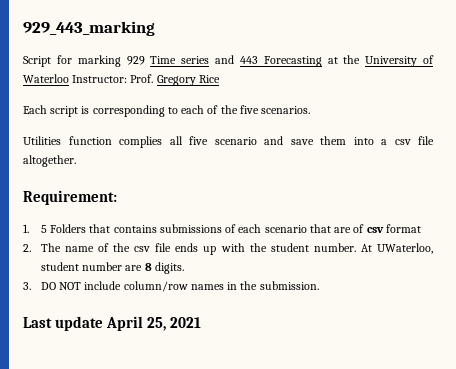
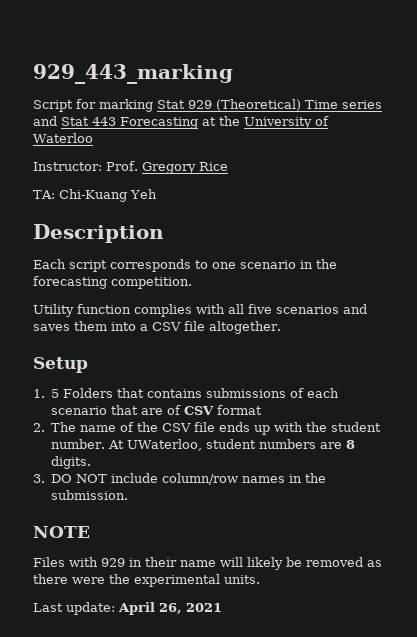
[126,56,145,65] 929 -> [157,99,301,111] Stat 929 (Theoretical)
(234, 59) none -> [61,117,89,126] Stat
(69, 78) none -> (93, 138) //
[23,105,311,117] [23,136,61,145] Each script is corresponding to each of the five scenarios. // Utilities -> [33,189,157,202] [33,224,164,243] [33,259,337,272] [33,276,192,289] [33,304,74,317] TA: Chi-Kuang Yeh // Description // Each script corresponds to one scenario in the forecasting competition. // Utility
(162, 142) none -> [196,304,225,314] with
[214,136,314,145] scenario and save -> [276,304,367,314] [33,324,70,331] scenarios and saves
[394,139,411,145] csv -> [152,322,181,331] CSV
[23,190,117,205] Requirement: -> [33,357,88,373] Setup
[366,227,384,233] csv -> [184,406,215,415] CSV
[134,246,151,252] csv -> [162,423,192,432] CSV
[82,262,123,271] number -> [259,439,317,449] numbers
[23,316,167,331] Last update April 25, -> [33,526,90,538] [33,557,382,570] [33,574,260,587] [33,602,182,615] NOTE // Files with 929 in their name will likely be removed as there were the experimental units. // Last update: April 26,

